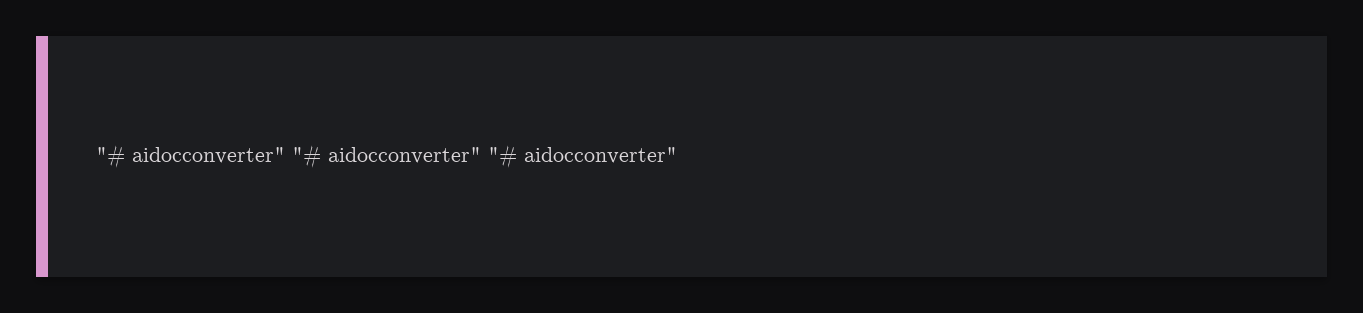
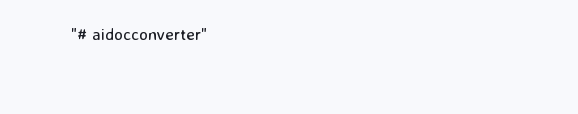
[96,145,677,168] "# aidocconverter" "# aidocconverter" "# aidocconverter" -> [71,28,207,40] "# aidocconverter"

